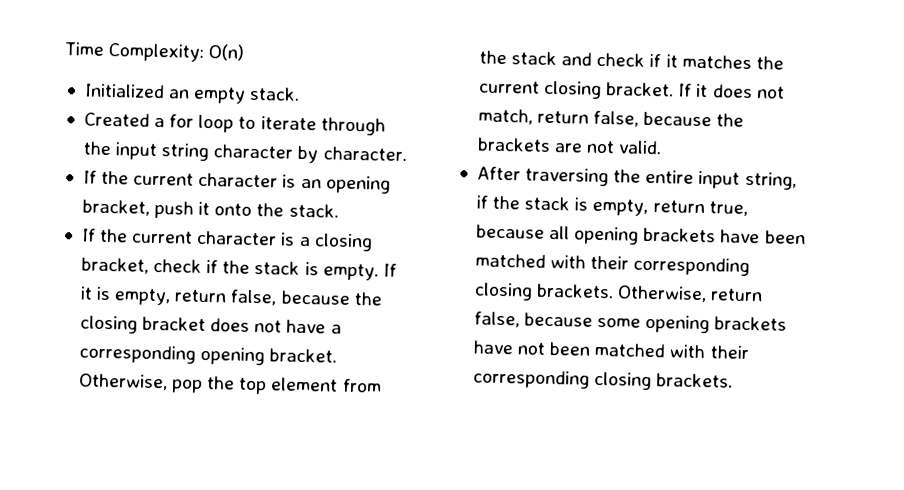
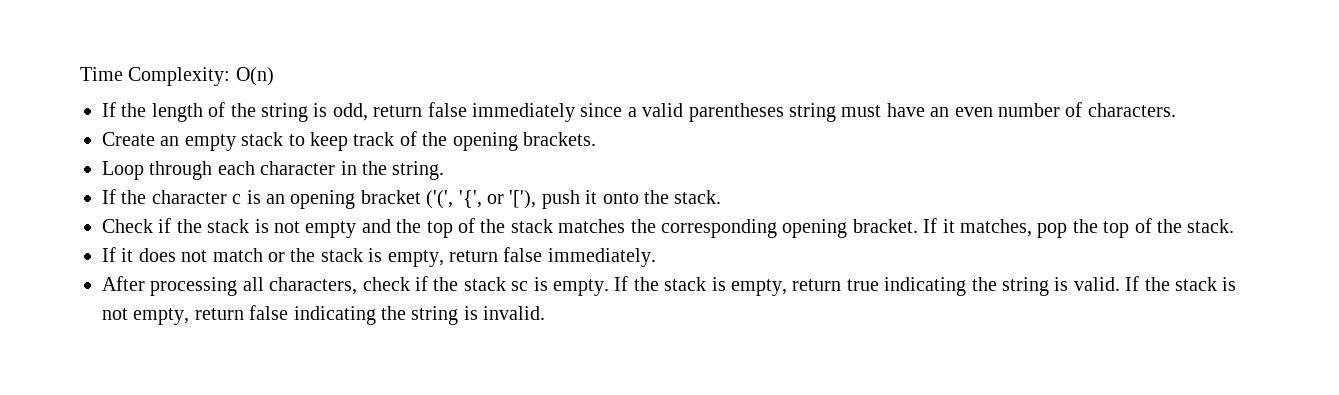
[83,83,301,104] [83,112,386,136] [82,141,407,164] [82,170,279,188] Initialized an empty stack. // Created a for loop to iterate through the input string character by character. // If the current character -> [102,102,1176,122] [102,131,596,151] [102,161,445,180] [102,189,242,204] If the length of the string is odd, return false immediately since a valid parentheses string must have an even number of characters. // Create an empty stack to keep track of the opening brackets. // Loop through each character in the string. // If the character c
[81,199,150,216] bracket, -> [360,190,537,209] bracket ('(', '{', or '['),
[80,228,373,252] [80,257,397,281] [79,286,383,306] [79,315,342,334] [78,344,338,366] [78,373,382,395] [478,50,784,70] [478,80,785,100] [477,108,745,127] [476,137,663,155] [476,166,797,190] [475,195,748,216] [475,224,806,245] [474,253,751,277] [473,282,764,303] [473,311,788,334] [472,340,750,360] [472,369,734,391] If the current character is a closing bracket, check if the stack is empty. If it is empty, return false, because the closing bracket does not have a corresponding opening bracket. Otherwise, pop the top element from the stack and check if it matches the current closing bracket. If it does not match, return false, because the brackets are not valid. // After traversing the entire input string, if the stack is empty, return true, because all opening brackets have been matched with their corresponding closing brackets. Otherwise, return false, because some opening brackets have not been matched with their corresponding closing brackets. -> [102,218,1235,238] [102,247,656,267] [102,276,1237,296] [102,305,546,325] Check if the stack is not empty and the top of the stack matches the corresponding opening bracket. If it matches, pop the top of the stack. // If it does not match or the stack is empty, return false immediately. // After processing all characters, check if the stack sc is empty. If the stack is empty, return true indicating the string is valid. If the stack is not empty, return false indicating the string is invalid.

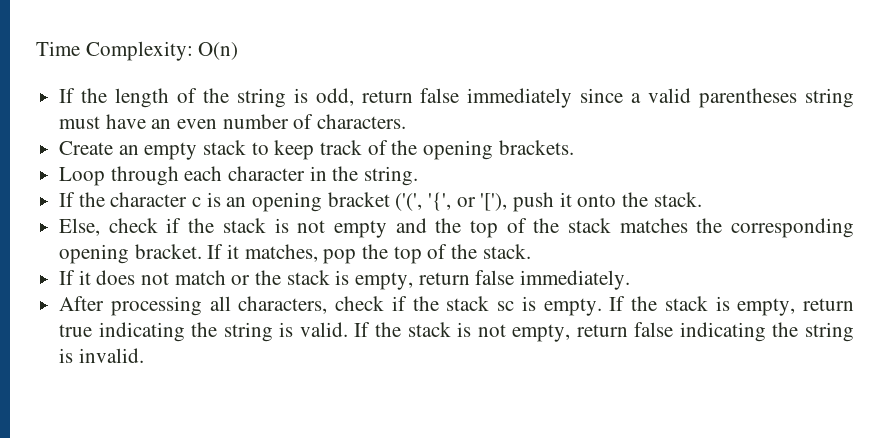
[102,219,153,233] Check -> [59,218,158,236] Else, check

